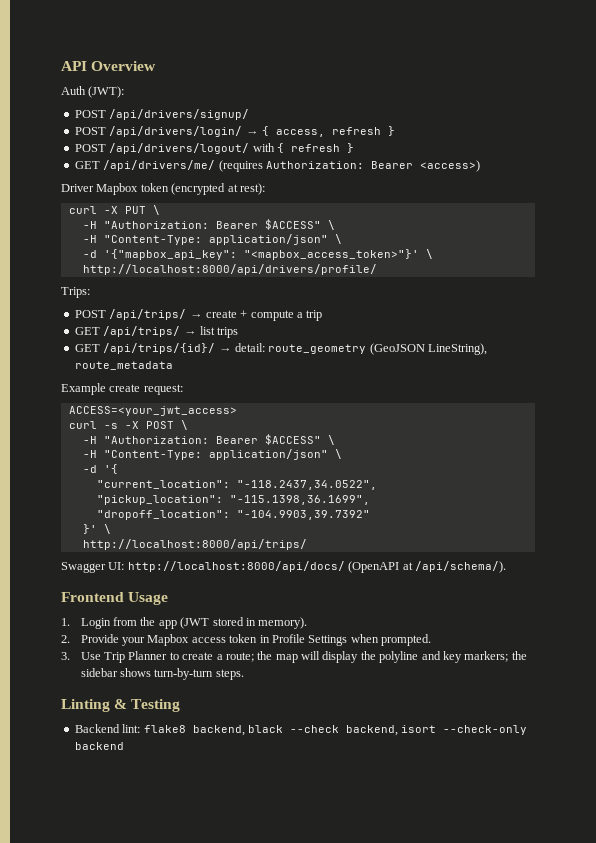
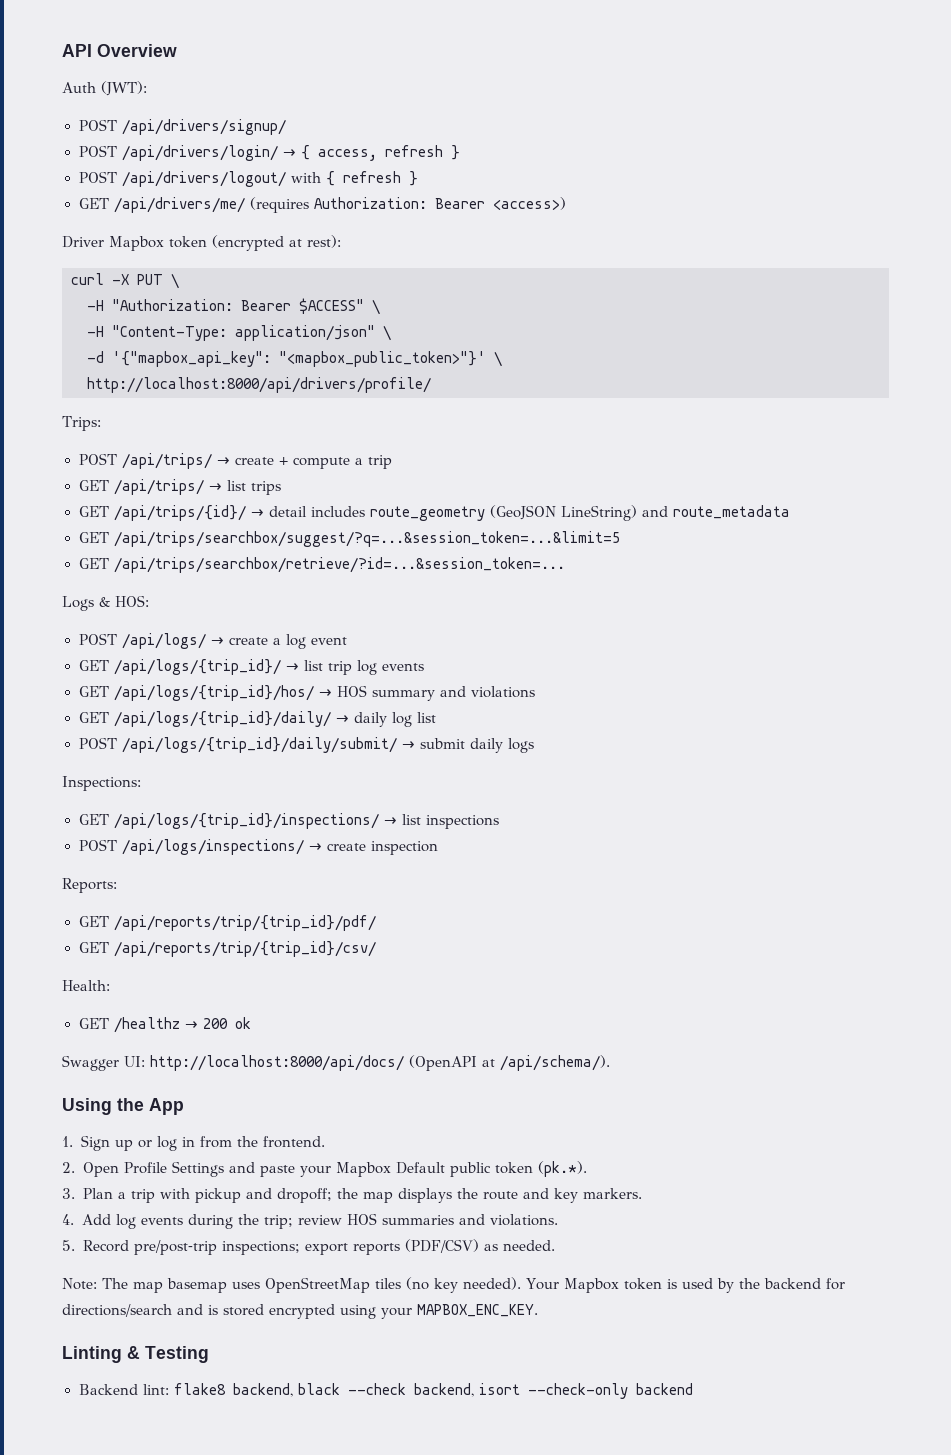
[243,249,419,260] "<mapbox_access_token>"}' -> [279,351,486,367] "<mapbox_public_token>"}'
[234,343,487,355] [74,361,173,370] [61,383,183,395] [68,406,237,416] [68,420,188,430] [82,434,335,445] [82,449,342,460] [82,464,118,474] [96,480,377,490] [96,495,370,505] [96,510,370,520] [82,524,111,534] [82,539,307,550] detail: route_geometry (GeoJSON LineString), route_metadata // Example create request: // ACCESS=<your_jwt_access> // curl -s -X POST \ // -H "Authorization: Bearer $ACCESS" \ // -H "Content-Type: application/json" \ // -d '{ // "current_location": "-118.2437,34.0522", // "pickup_location": "-115.1398,36.1699", // "dropoff_location": "-104.9903,39.7392" // }' \ // http://localhost:8000/api/trips/ -> [268,505,790,521] [78,531,620,547] [78,557,565,573] [62,595,149,611] [78,633,347,649] [78,659,424,675] [78,685,535,701] [78,711,436,727] [78,737,534,753] [62,776,141,791] [78,813,499,829] [78,839,438,855] [62,878,117,893] [78,915,376,931] [78,941,376,957] [62,980,110,991] [78,1017,251,1033] detail includes route_geometry (GeoJSON LineString) and route_metadata // GET /api/trips/searchbox/suggest/?q=...&session_token=...&limit=5 // GET /api/trips/searchbox/retrieve/?id=...&session_token=... // Logs & HOS: // POST /api/logs/ → create a log event // GET /api/logs/{trip_id}/ → list trip log events // GET /api/logs/{trip_id}/hos/ → HOS summary and violations // GET /api/logs/{trip_id}/daily/ → daily log list // POST /api/logs/{trip_id}/daily/submit/ → submit daily logs // Inspections: // GET /api/logs/{trip_id}/inspections/ → list inspections // POST /api/logs/inspections/ → create inspection // Reports: // GET /api/reports/trip/{trip_id}/pdf/ // GET /api/reports/trip/{trip_id}/csv/ // Health: // GET /healthz → 200 ok
[61,592,169,605] [61,617,308,629] [61,634,432,646] [61,651,527,663] [80,668,244,680] Frontend Usage // 1. Login from the app (JWT stored in memory). // 2. Provide your Mapbox access token in Profile Settings when prompted. // 3. Use Trip Planner to create a route; the map will display the polyline and key markers; the sidebar shows turn-by-turn steps. -> [62,1098,184,1115] [62,1135,325,1151] [62,1161,587,1177] [62,1188,642,1203] [62,1213,558,1229] [62,1239,555,1255] [62,1277,845,1293] [62,1304,538,1319] Using the App // 1. Sign up or log in from the frontend. // 2. Open Profile Settings and paste your Mapbox Default public token (pk.*). // 3. Plan a trip with pickup and dropoff; the map displays the route and key markers. // 4. Add log events during the trip; review HOS summaries and violations. // 5. Record pre/post‑trip inspections; export reports (PDF/CSV) as needed. // Note: The map basemap uses OpenStreetMap tiles (no key needed). Your Mapbox token is used by the backend for directions/search and is stored encrypted using your MAPBOX_ENC_KEY.

